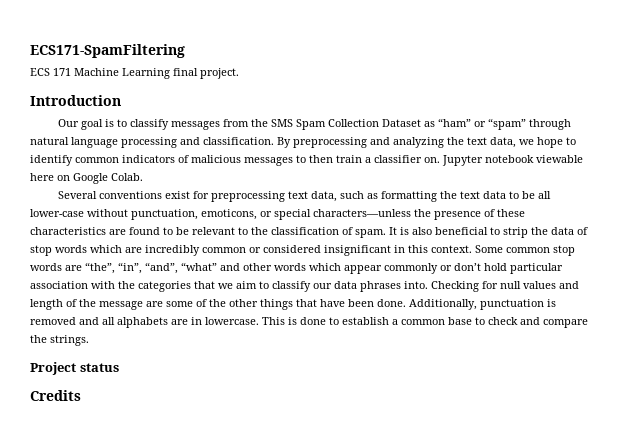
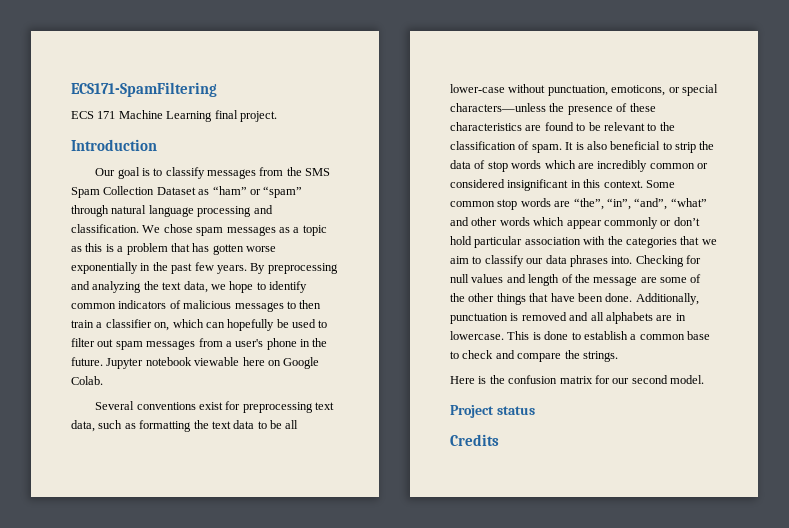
(274, 141) none -> [142,224,327,236] [71,243,276,255] [71,262,247,274] We chose spam messages as a topic as this is a problem that has gotten worse exponentially in the past few years.
[424,157,440,163] on. -> [154,319,328,331] [71,338,328,350] [71,357,103,366] on, which can hopefully be used to filter out spam messages from a user's phone in the future.
(89, 340) none -> [450,375,704,384] // Here is the confusion matrix for our second model.

